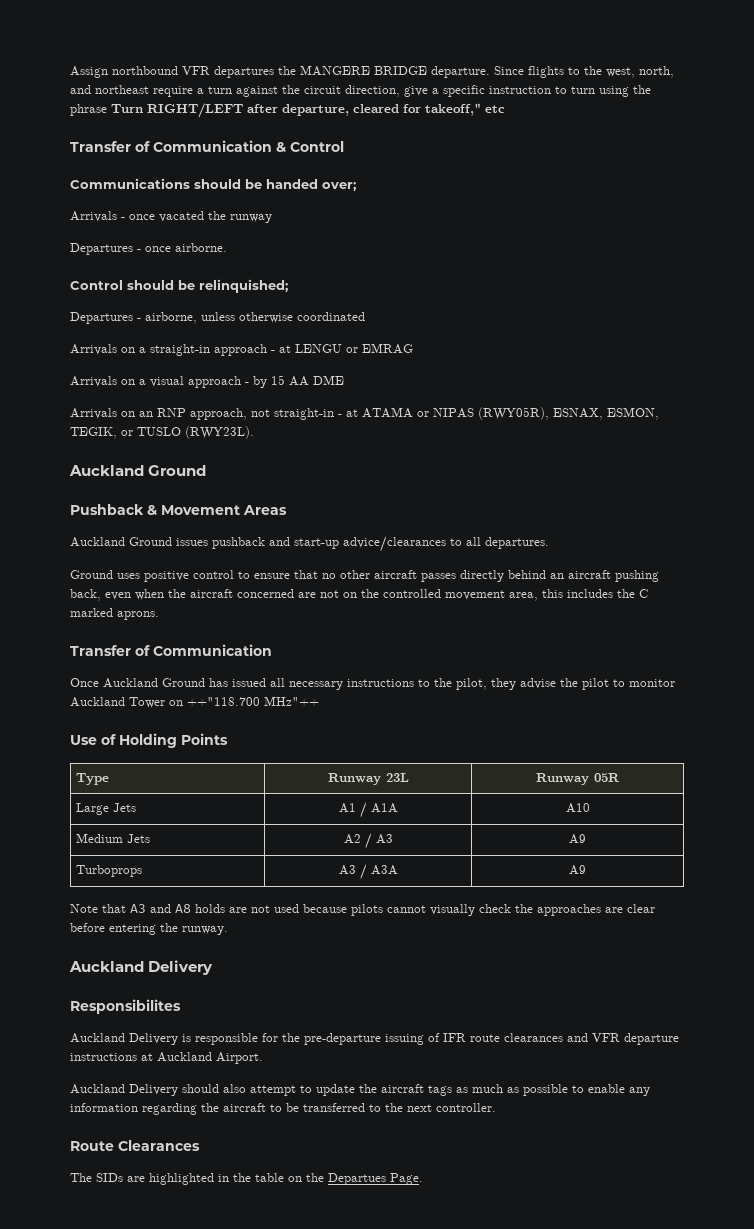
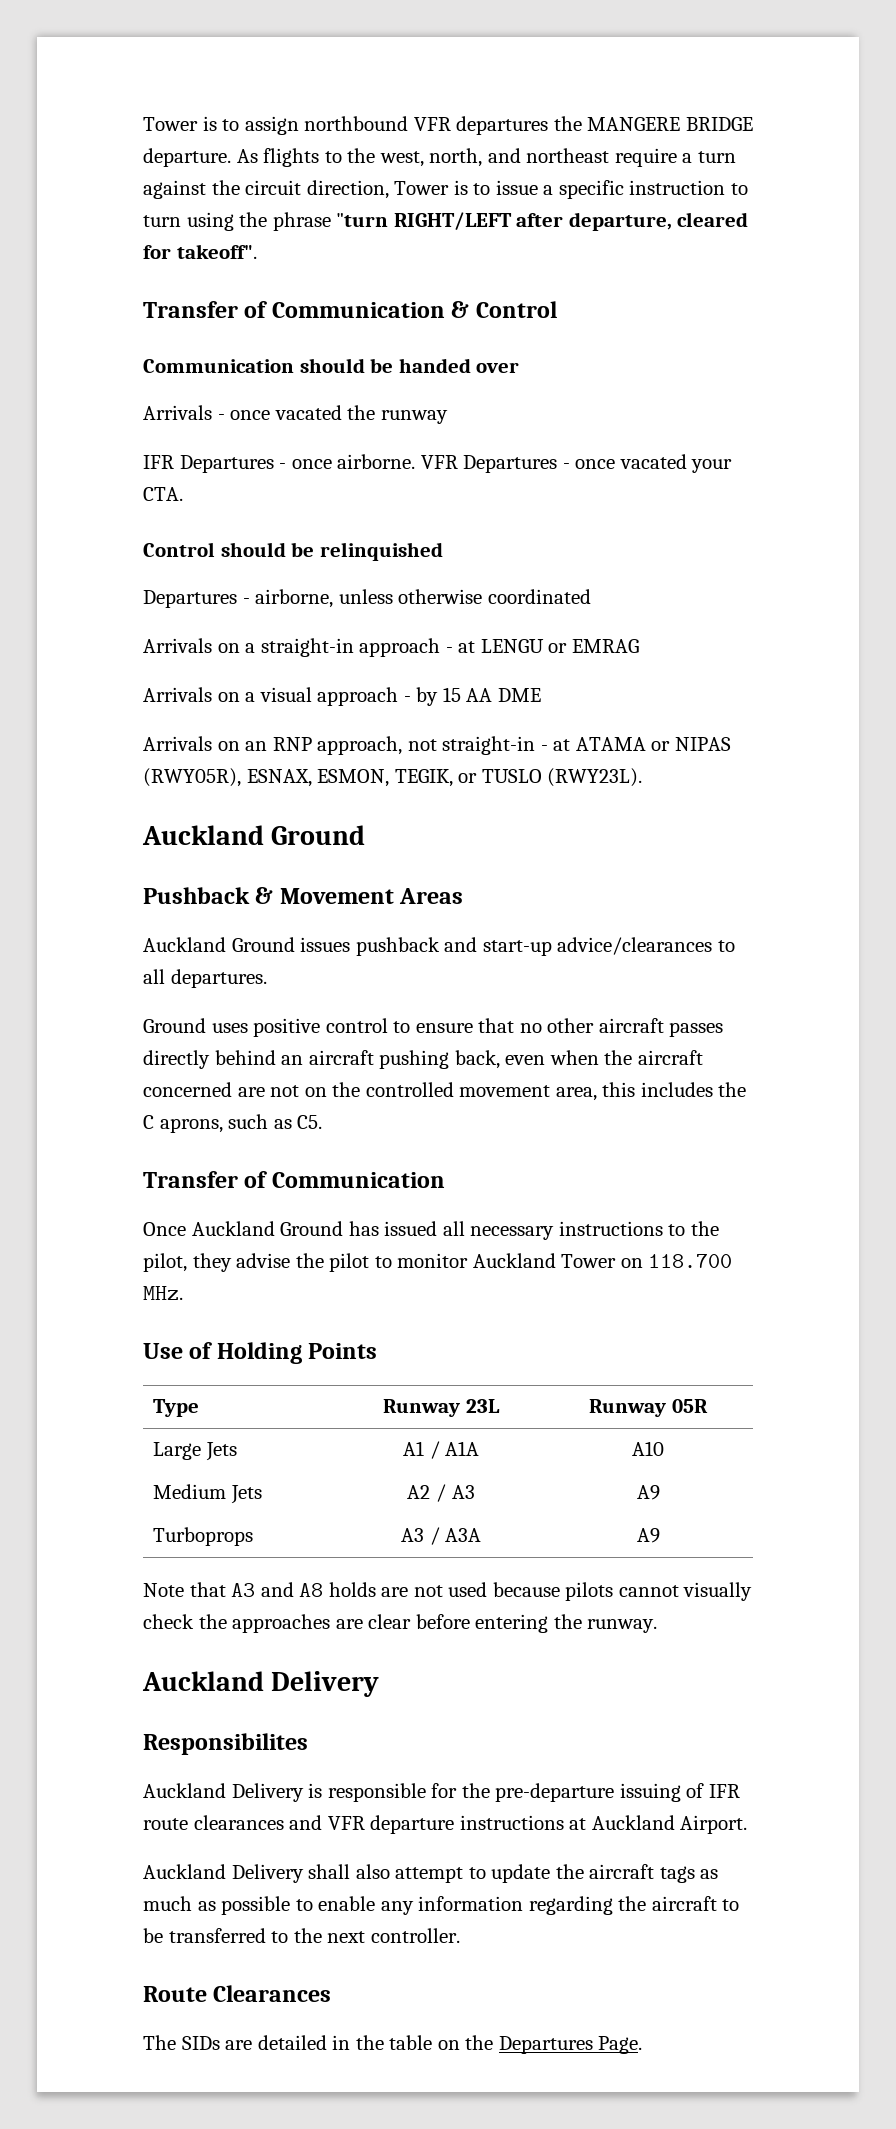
[70,66,108,78] Assign -> [143,116,299,135] Tower is to assign
[494,66,524,75] Since -> [236,149,258,163] As
[404,86,428,97] give -> [394,180,538,195] Tower is to issue
[111,104,143,113] Turn -> [336,213,389,227] "turn
[425,103,505,116] takeoff," etc -> [176,244,257,259] takeoff".
[70,178,190,189] Communications -> [143,359,294,373] Communication
[322,182,356,192] over; -> [476,362,520,373] over
(272, 218) none -> [143,455,174,469] IFR
(227, 247) none -> [420,454,733,473] [143,487,183,501] VFR Departures - once vacated your CTA.
[199,279,288,293] relinquished; -> [319,542,443,561] relinquished
[70,608,159,620] marked aprons. -> [159,1114,323,1133] aprons, such as C5.
[187,696,319,706] ++"118.700 MHz"++ -> [648,1254,733,1268] [143,1286,183,1300] 118.700 MHz.
[182,1084,219,1093] should -> [308,1864,351,1879] shall
[149,1173,214,1185] highlighted -> [257,2035,327,2050] detailed
[328,1173,386,1185] Departues -> [498,2036,593,2054] Departures

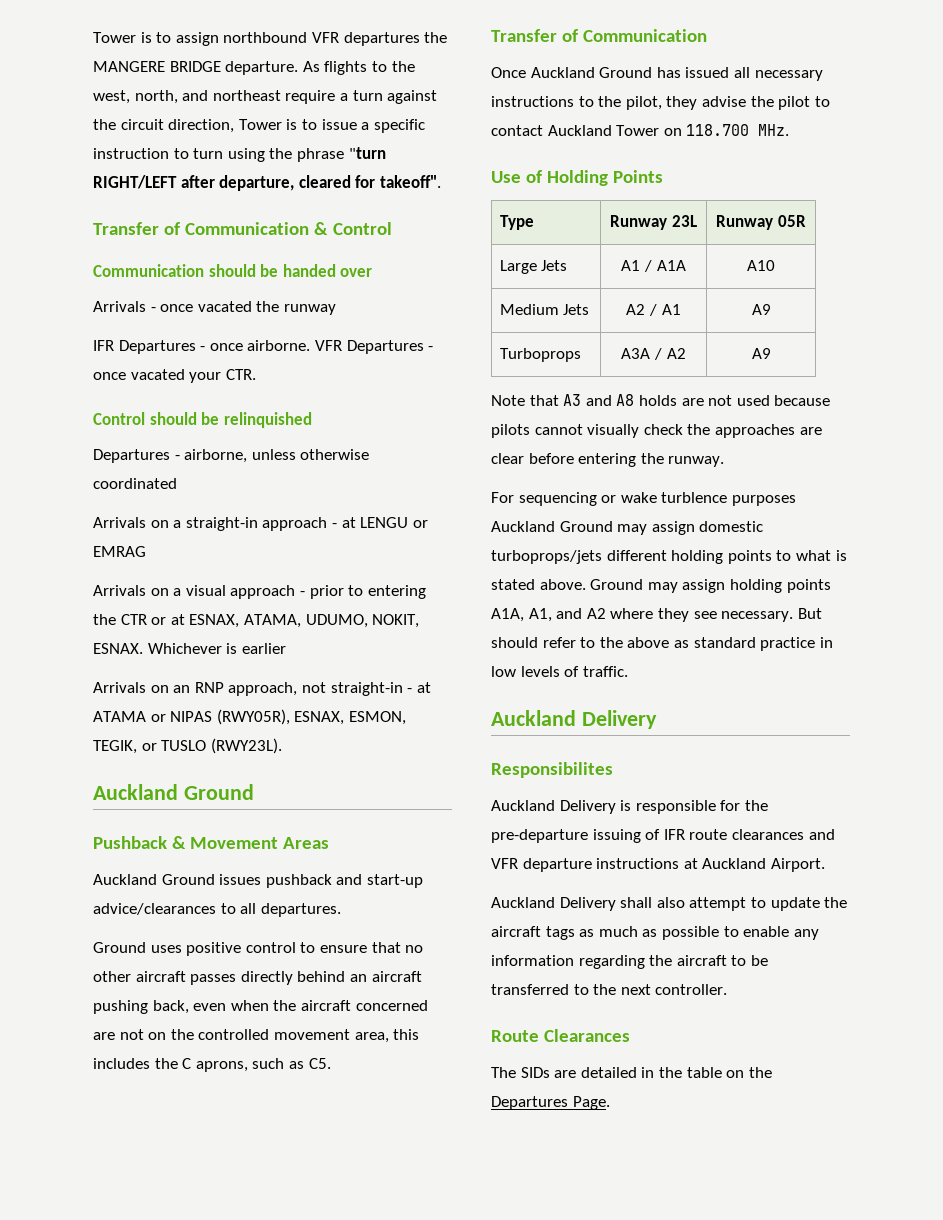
[143,487,183,501] CTA. -> [225,369,256,380] CTR.
[416,687,541,706] by 15 AA DME -> [309,585,426,599] [93,614,420,628] [93,643,286,654] prior to entering the CTR or at ESNAX, ATAMA, UDUMO, NOKIT, ESNAX. Whichever is earlier
[397,1253,469,1268] monitor -> [491,125,543,136] contact
[451,1485,475,1499] A3 -> [661,304,681,315] A1
[400,1527,482,1545] A3 / A3A -> [621,348,686,360] A3A / A2
(658, 1626) none -> [491,492,796,506] [491,521,764,535] [491,550,847,564] [491,579,831,593] [491,608,822,622] [491,637,833,651] [491,666,628,677] // For sequencing or wake turblence purposes Auckland Ground may assign domestic turboprops/jets different holding points to what is stated above. Ground may assign holding points A1A, A1, and A2 where they see necessary. But should refer to the above as standard practice in low levels of traffic.

